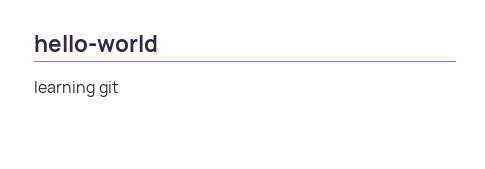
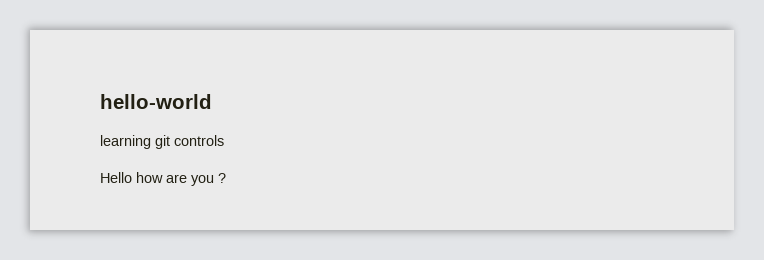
(119, 89) none -> [174,135,224,146] [100,172,226,186] controls // Hello how are you ?

